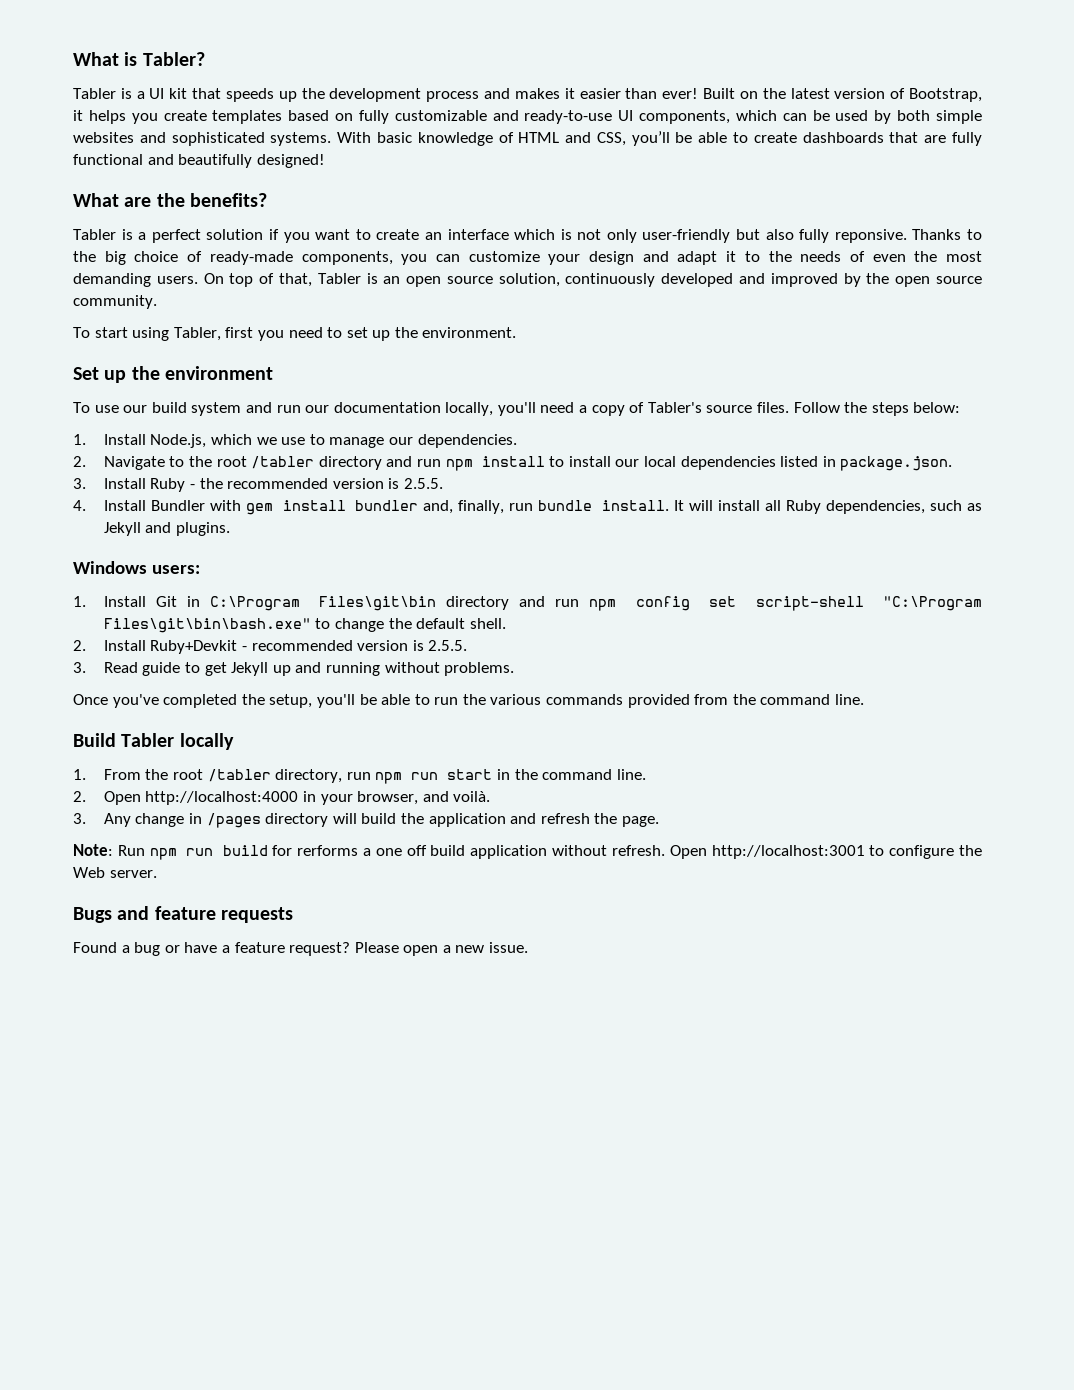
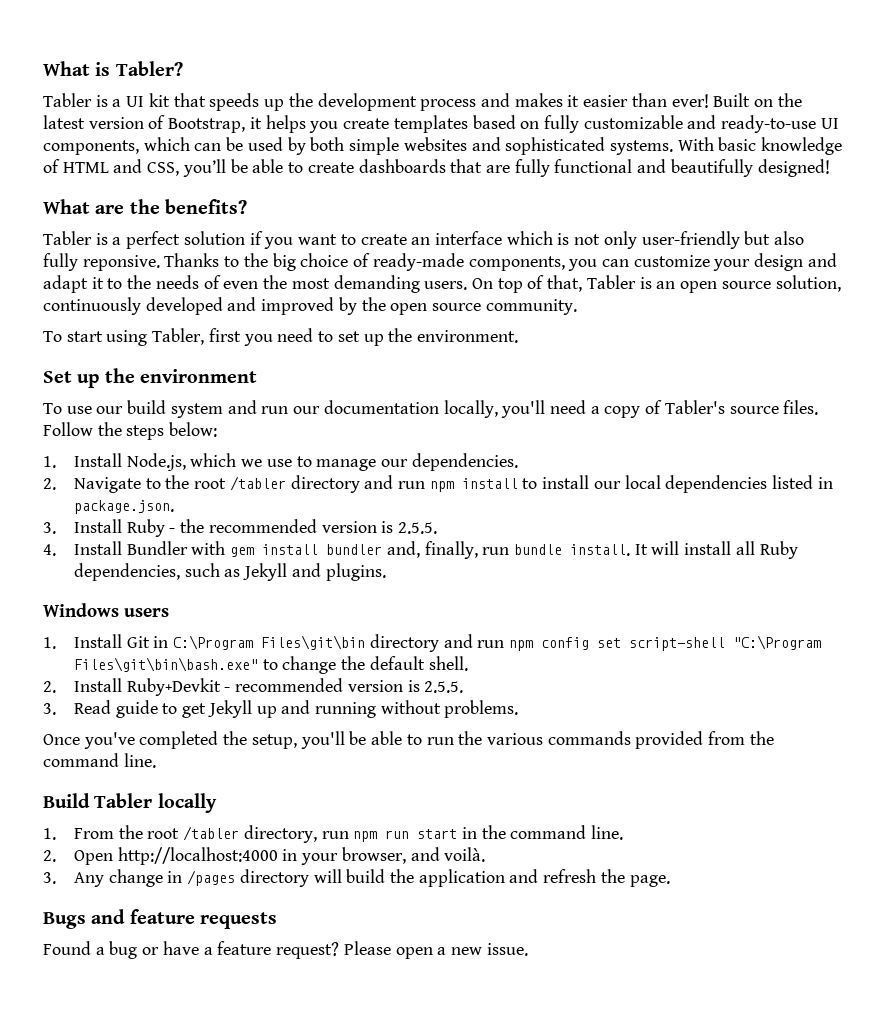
[151,565,200,574] users: -> [124,608,169,617] users
[73,844,983,860] [73,867,157,878] // Note: Run npm run build for rerforms a one off build application without refresh. Open http://localhost:3001 to configure the Web server. -> (670, 881) none

